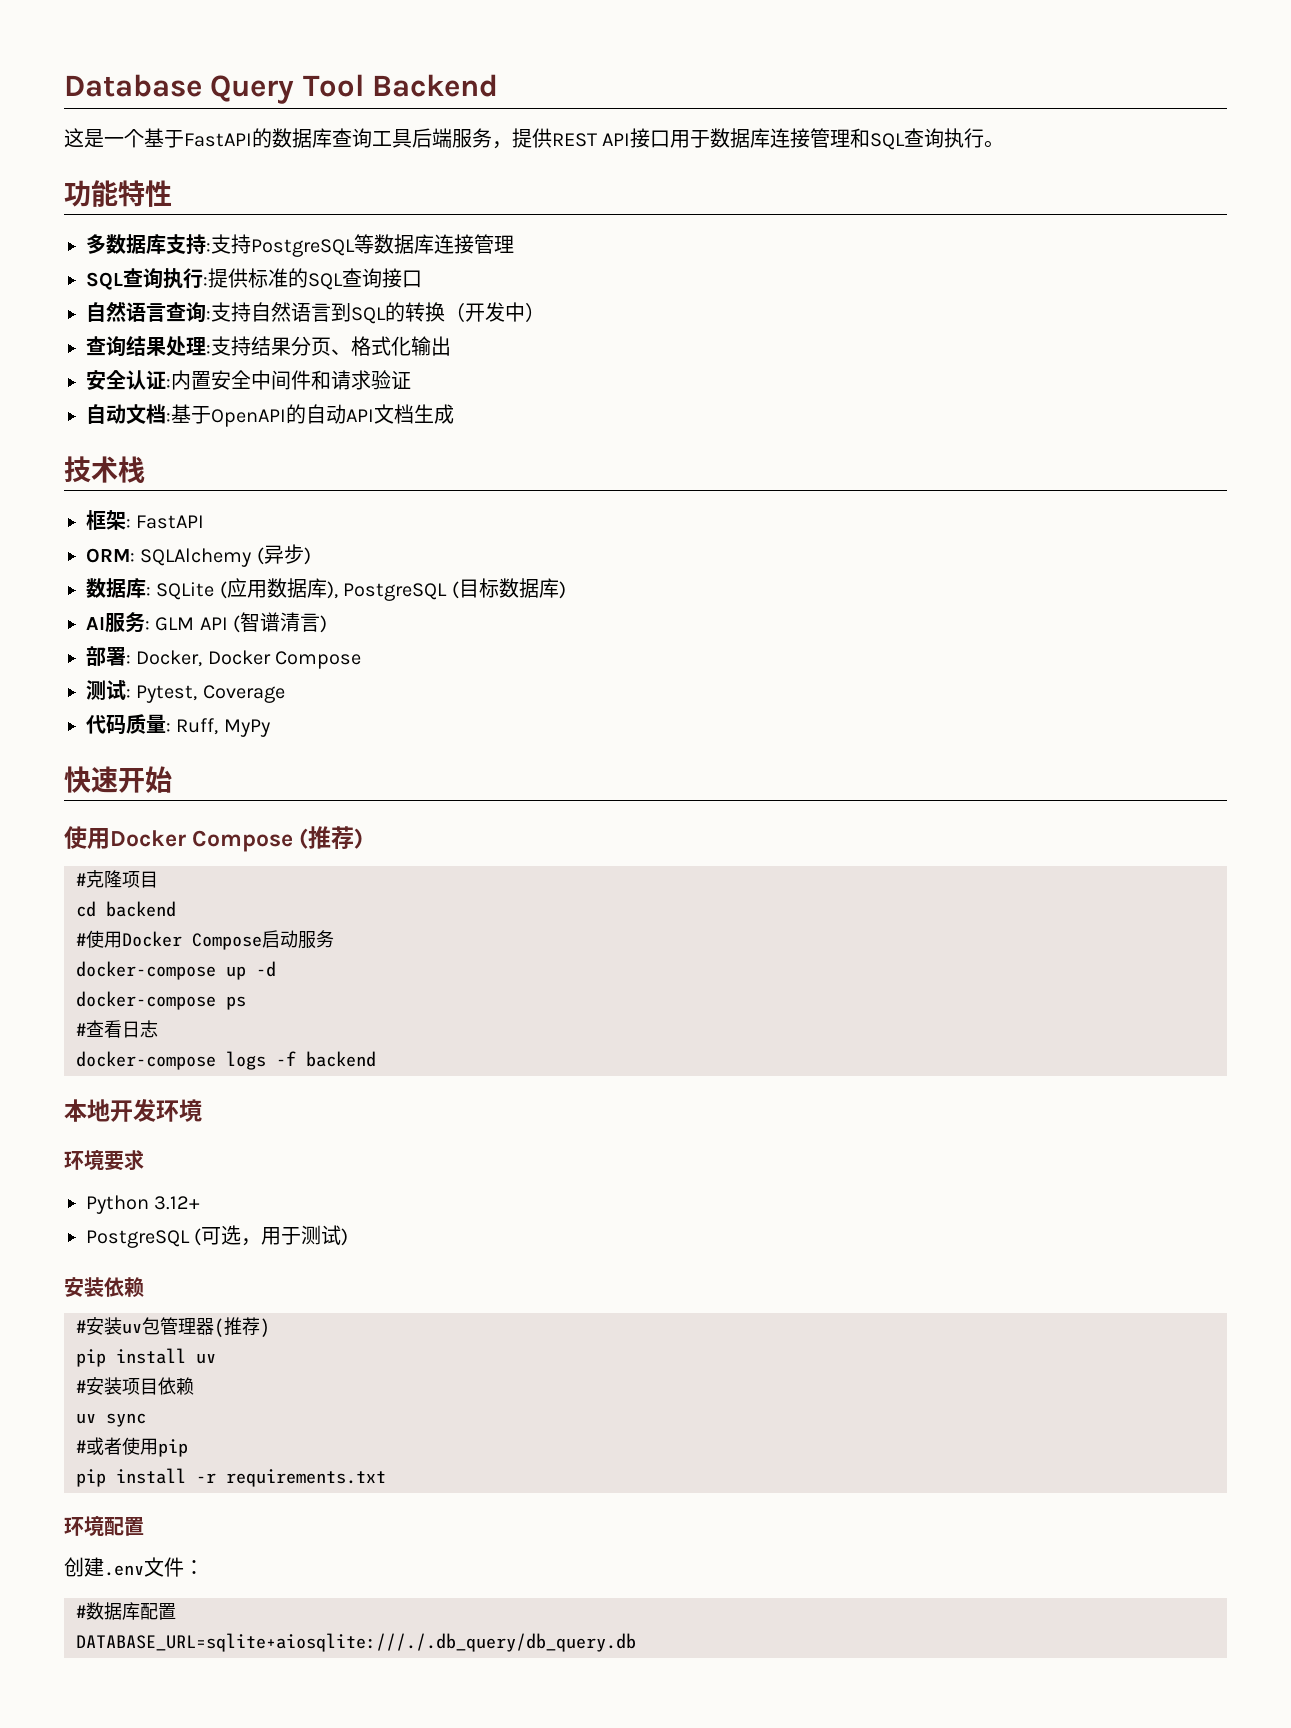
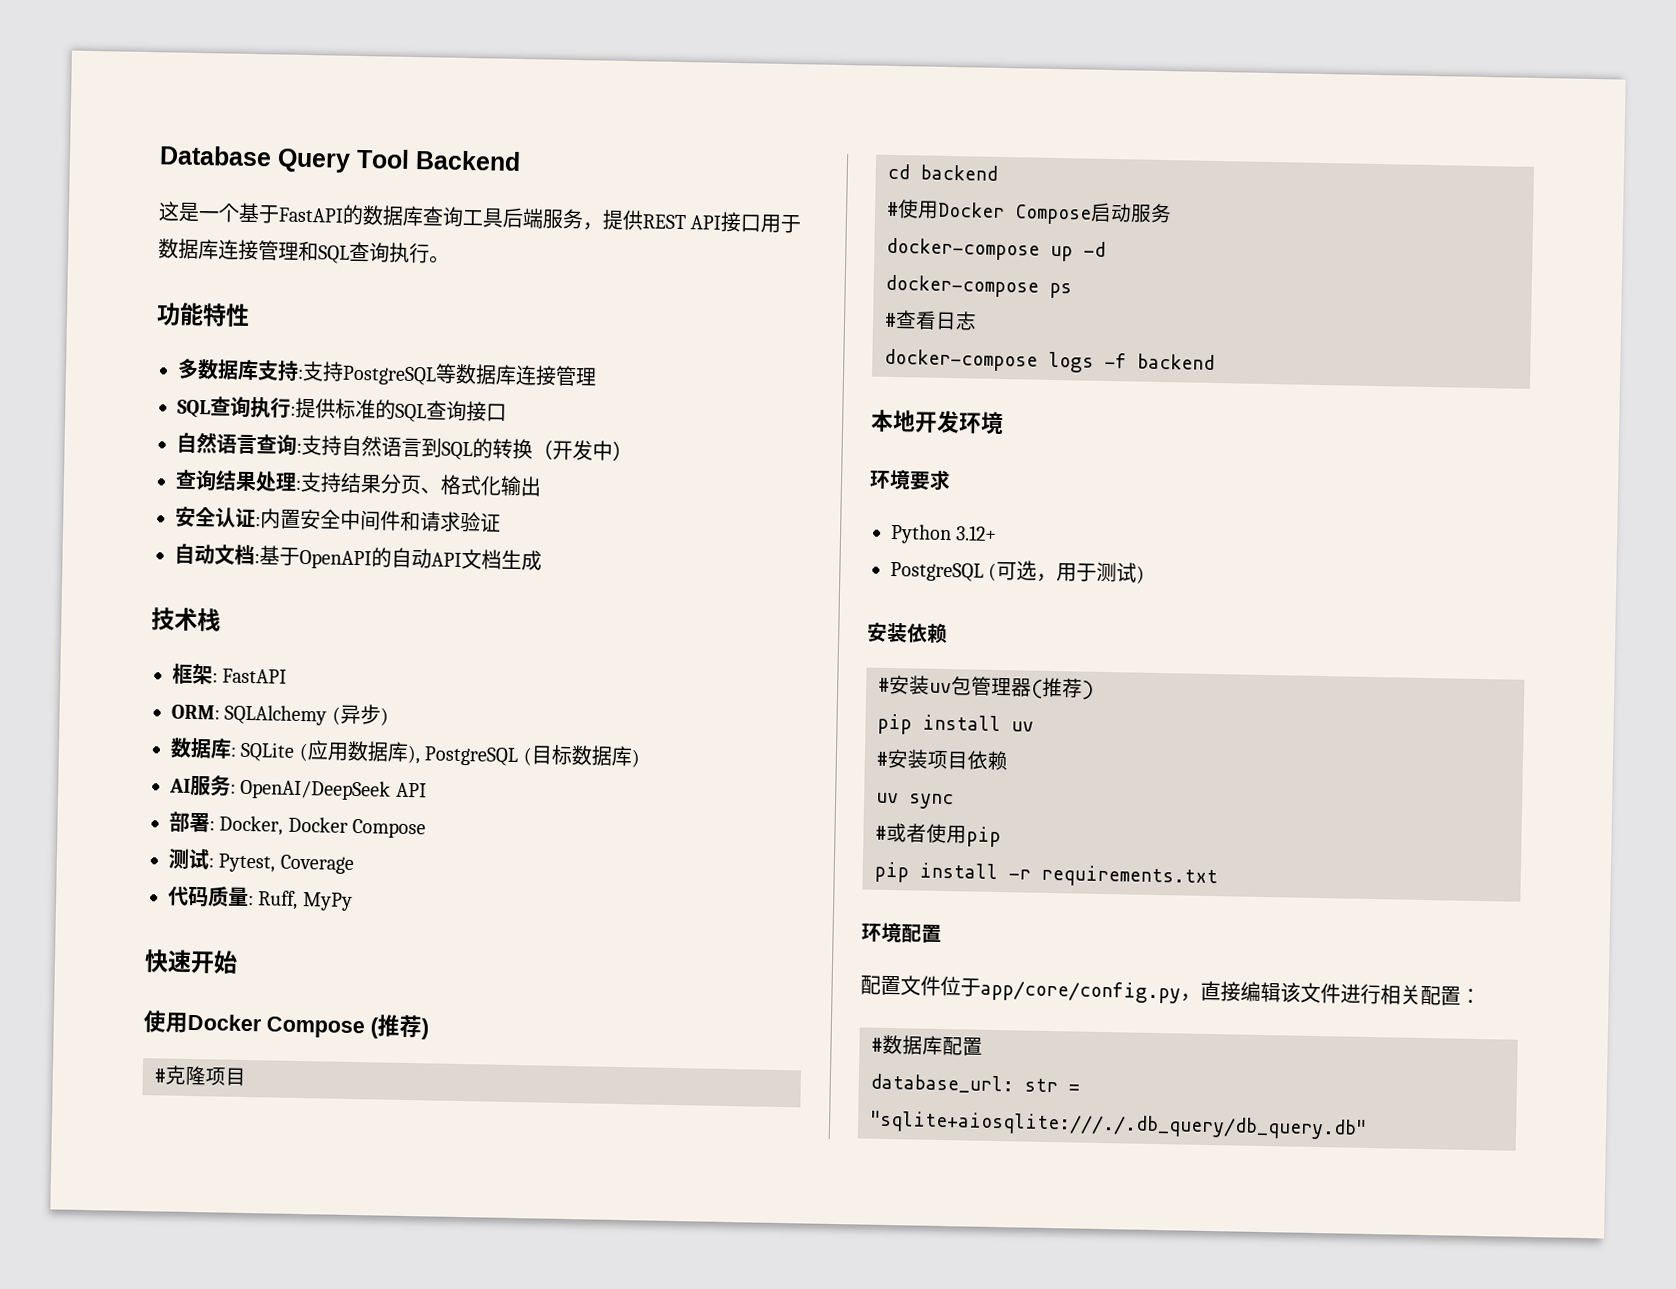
[155,612,328,633] GLM API (智谱清言) -> [240,778,427,801] OpenAI/DeepSeek API
[64,1557,184,1577] 创建.env文件 -> [860,975,1461,1006] 配置文件位于app/core/config.py，直接编辑该文件进行相关配置
[76,1633,636,1652] DATABASE_URL=sqlite+aiosqlite:///./.db_query/db_query.db -> [870,1073,1080,1094] [869,1110,1367,1140] database_url: str = "sqlite+aiosqlite:///./.db_query/db_query.db"

